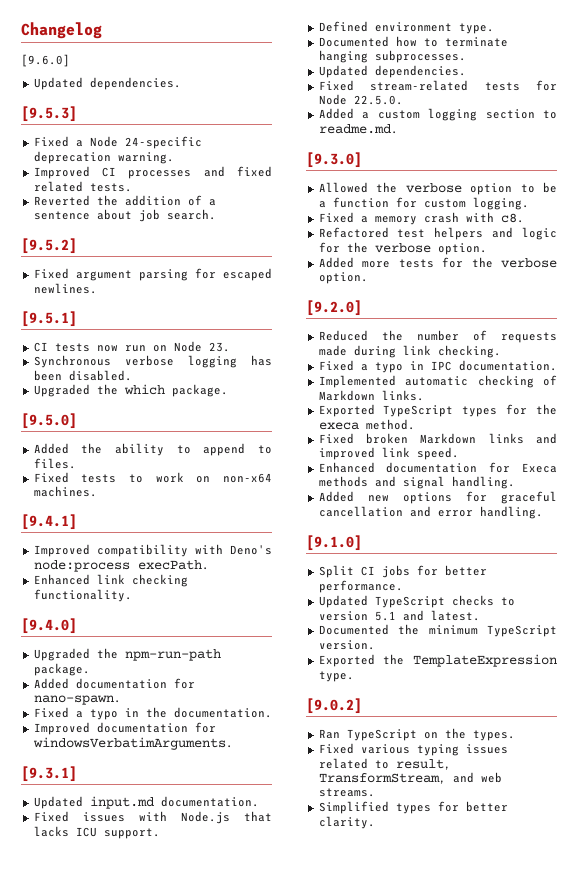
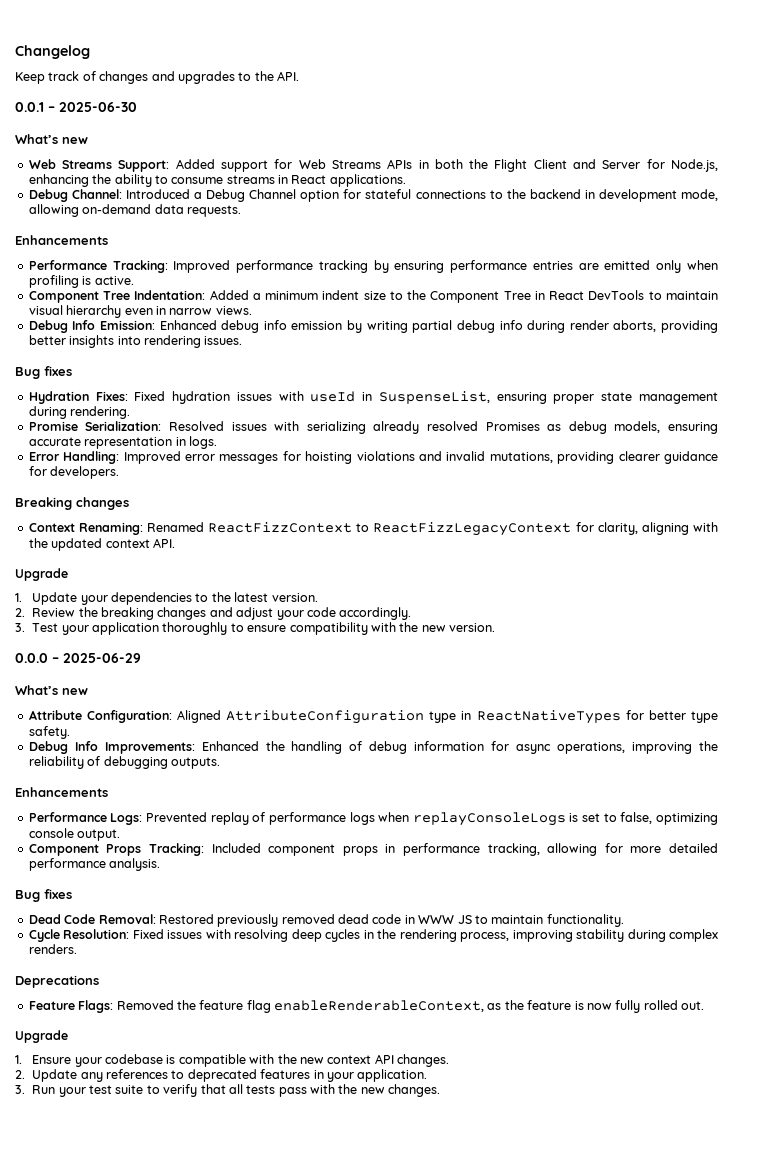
[21,54,70,67] [33,77,181,90] [21,106,77,122] [33,136,202,149] [33,151,174,164] [33,166,272,179] [33,181,132,192] [33,195,216,206] [33,209,216,222] [21,238,77,254] [33,268,272,281] [33,283,97,294] [21,311,77,327] [33,341,230,352] [33,355,272,368] [33,370,132,381] [33,384,228,397] [21,413,77,429] [33,443,272,456] [33,458,76,469] [33,472,272,483] [33,486,97,497] [21,514,77,530] [33,544,272,557] [33,560,209,572] [33,574,188,587] [33,589,132,602] [21,618,77,634] [33,648,221,661] [33,663,90,676] [33,678,195,689] [33,695,121,705] [33,707,272,720] [33,722,216,735] [32,737,233,750] [21,766,77,782] [33,796,259,809] [33,811,272,824] [33,826,160,839] [318,21,494,34] [318,36,508,47] [318,50,466,63] [318,65,466,78] [318,80,557,91] [318,94,403,105] [318,108,557,121] [318,124,398,134] [306,152,362,168] [318,182,557,195] [318,197,529,210] [318,212,524,225] [318,227,557,240] [318,242,487,255] [318,257,557,268] [318,272,368,284] [306,300,362,316] [318,330,557,343] [318,345,501,358] [318,360,557,373] [318,375,557,388] [318,390,424,401] [318,404,557,417] [318,419,415,430] [318,433,557,444] [318,447,459,460] [318,462,557,473] [318,476,515,489] [318,491,557,504] [318,506,543,519] [306,535,362,551] [318,565,487,578] [318,580,403,593] [318,595,515,608] [318,610,480,621] [318,624,557,637] [318,640,375,650] [318,654,557,667] [318,671,354,682] [306,698,362,714] [318,728,515,741] [318,743,508,756] [318,758,451,770] [318,772,502,784] [318,788,375,797] [318,801,508,814] [318,816,375,829] [9.6.0] // Updated dependencies. // [9.5.3] // Fixed a Node 24-specific deprecation warning. // Improved CI processes and fixed related tests. // Reverted the addition of a sentence about job search. // [9.5.2] // Fixed argument parsing for escaped newlines. // [9.5.1] // CI tests now run on Node 23. // Synchronous verbose logging has been disabled. // Upgraded the which package. // [9.5.0] // Added the ability to append to files. // Fixed tests to work on non-x64 machines. // [9.4.1] // Improved compatibility with Deno's node:process execPath. // Enhanced link checking functionality. // [9.4.0] // Upgraded the npm-run-path package. // Added documentation for nano-spawn. // Fixed a typo in the documentation. // Improved documentation for windowsVerbatimArguments. // [9.3.1] // Updated input.md documentation. // Fixed issues with Node.js that lacks ICU support. // Defined environment type. // Documented how to terminate hanging subprocesses. // Updated dependencies. // Fixed stream-related tests for Node 22.5.0. // Added a custom logging section to readme.md. // [9.3.0] // Allowed the verbose option to be a function for custom logging. // Fixed a memory crash with c8. // Refactored test helpers and logic for the verbose option. // Added more tests for the verbose option. // [9.2.0] // Reduced the number of requests made during link checking. // Fixed a typo in IPC documentation. // Implemented automatic checking of Markdown links. // Exported TypeScript types for the execa method. // Fixed broken Markdown links and improved link speed. // Enhanced documentation for Execa methods and signal handling. // Added new options for graceful cancellation and error handling. // [9.1.0] // Split CI jobs for better performance. // Updated TypeScript checks to version 5.1 and latest. // Documented the minimum TypeScript version. // Exported the TemplateExpression type. // [9.0.2] // Ran TypeScript on the types. // Fixed various typing issues related to result, TransformStream, and web streams. // Simplified types for better clarity. -> [15,71,299,84] [15,102,137,112] [15,134,88,144] [28,159,718,172] [28,174,406,187] [28,189,719,202] [28,204,241,217] [15,235,108,245] [28,260,719,273] [28,275,134,288] [28,290,718,303] [28,305,252,318] [28,320,719,333] [28,335,243,348] [15,366,72,379] [28,391,719,404] [28,406,131,419] [28,421,718,434] [28,436,217,449] [28,451,718,464] [28,466,120,479] [15,497,129,510] [28,522,719,536] [28,538,175,551] [15,568,68,581] [15,592,318,605] [15,607,412,620] [15,622,496,635] [15,653,141,663] [15,685,88,695] [28,710,719,724] [28,726,70,739] [28,741,718,754] [28,756,220,769] [15,787,108,797] [28,812,718,826] [28,828,121,841] [28,843,718,856] [28,858,161,871] [15,889,72,902] [28,914,624,927] [28,929,719,942] [28,944,77,954] [15,975,99,988] [28,1000,704,1013] [15,1030,68,1043] [15,1054,450,1067] [15,1069,428,1082] [15,1084,441,1097] Keep track of changes and upgrades to the API. // 0.0.1 – 2025-06-30 // What’s new // Web Streams Support: Added support for Web Streams APIs in both the Flight Client and Server for Node.js, enhancing the ability to consume streams in React applications. // Debug Channel: Introduced a Debug Channel option for stateful connections to the backend in development mode, allowing on-demand data requests. // Enhancements // Performance Tracking: Improved performance tracking by ensuring performance entries are emitted only when profiling is active. // Component Tree Indentation: Added a minimum indent size to the Component Tree in React DevTools to maintain visual hierarchy even in narrow views. // Debug Info Emission: Enhanced debug info emission by writing partial debug info during render aborts, providing better insights into rendering issues. // Bug fixes // Hydration Fixes: Fixed hydration issues with useId in SuspenseList, ensuring proper state management during rendering. // Promise Serialization: Resolved issues with serializing already resolved Promises as debug models, ensuring accurate representation in logs. // Error Handling: Improved error messages for hoisting violations and invalid mutations, providing clearer guidance for developers. // Breaking changes // Context Renaming: Renamed ReactFizzContext to ReactFizzLegacyContext for clarity, aligning with the updated context API. // Upgrade // 1. Update your dependencies to the latest version. // 2. Review the breaking changes and adjust your code accordingly. // 3. Test your application thoroughly to ensure compatibility with the new version. // 0.0.0 – 2025-06-29 // What’s new // Attribute Configuration: Aligned AttributeConfiguration type in ReactNativeTypes for better type safety. // Debug Info Improvements: Enhanced the handling of debug information for async operations, improving the reliability of debugging outputs. // Enhancements // Performance Logs: Prevented replay of performance logs when replayConsoleLogs is set to false, optimizing console output. // Component Props Tracking: Included component props in performance tracking, allowing for more detailed performance analysis. // Bug fixes // Dead Code Removal: Restored previously removed dead code in WWW JS to maintain functionality. // Cycle Resolution: Fixed issues with resolving deep cycles in the rendering process, improving stability during complex renders. // Deprecations // Feature Flags: Removed the feature flag enableRenderableContext, as the feature is now fully rolled out. // Upgrade // 1. Ensure your codebase is compatible with the new context API changes. // 2. Update any references to deprecated features in your application. // 3. Run your test suite to verify that all tests pass with the new changes.

